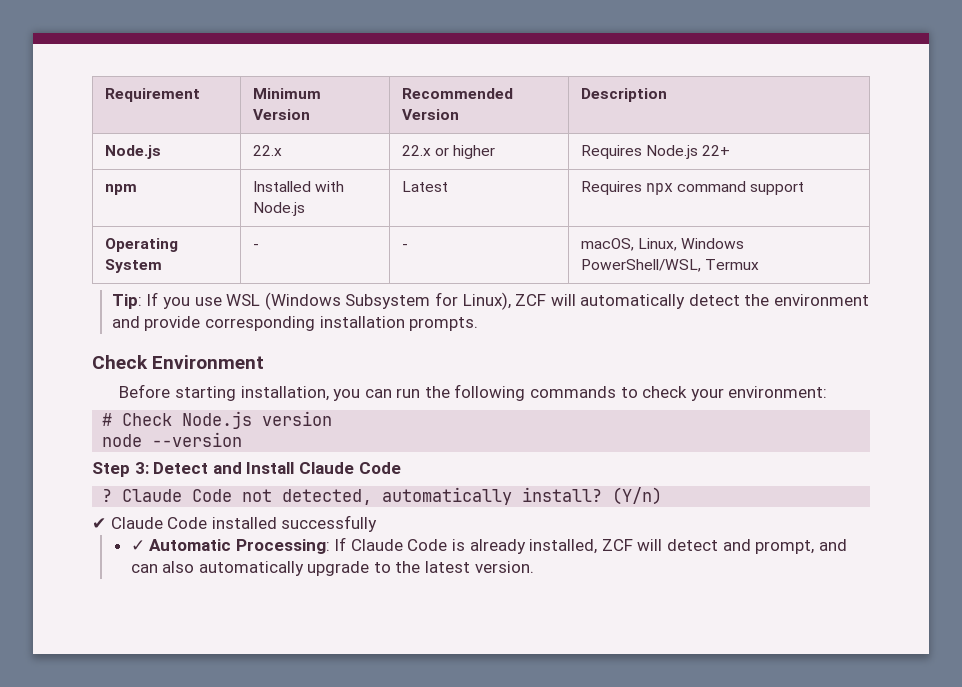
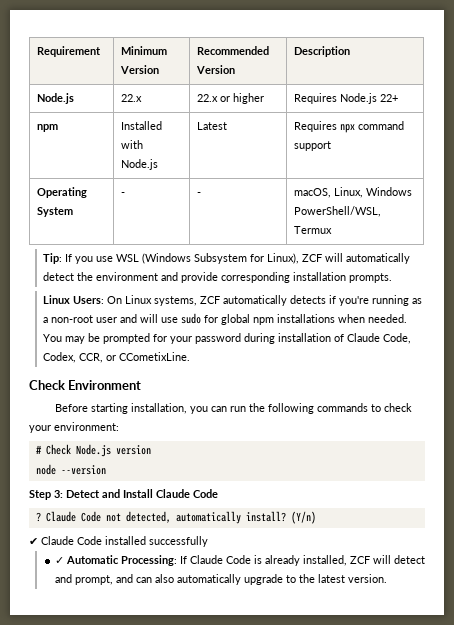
(479, 324) none -> [42,295,422,306] [42,313,407,325] [42,333,411,344] [42,352,190,363] // Linux Users: On Linux systems, ZCF automatically detects if you're running as a non-root user and will use sudo for global npm installations when needed. You may be prompted for your password during installation of Claude Code, Codex, CCR, or CCometixLine.

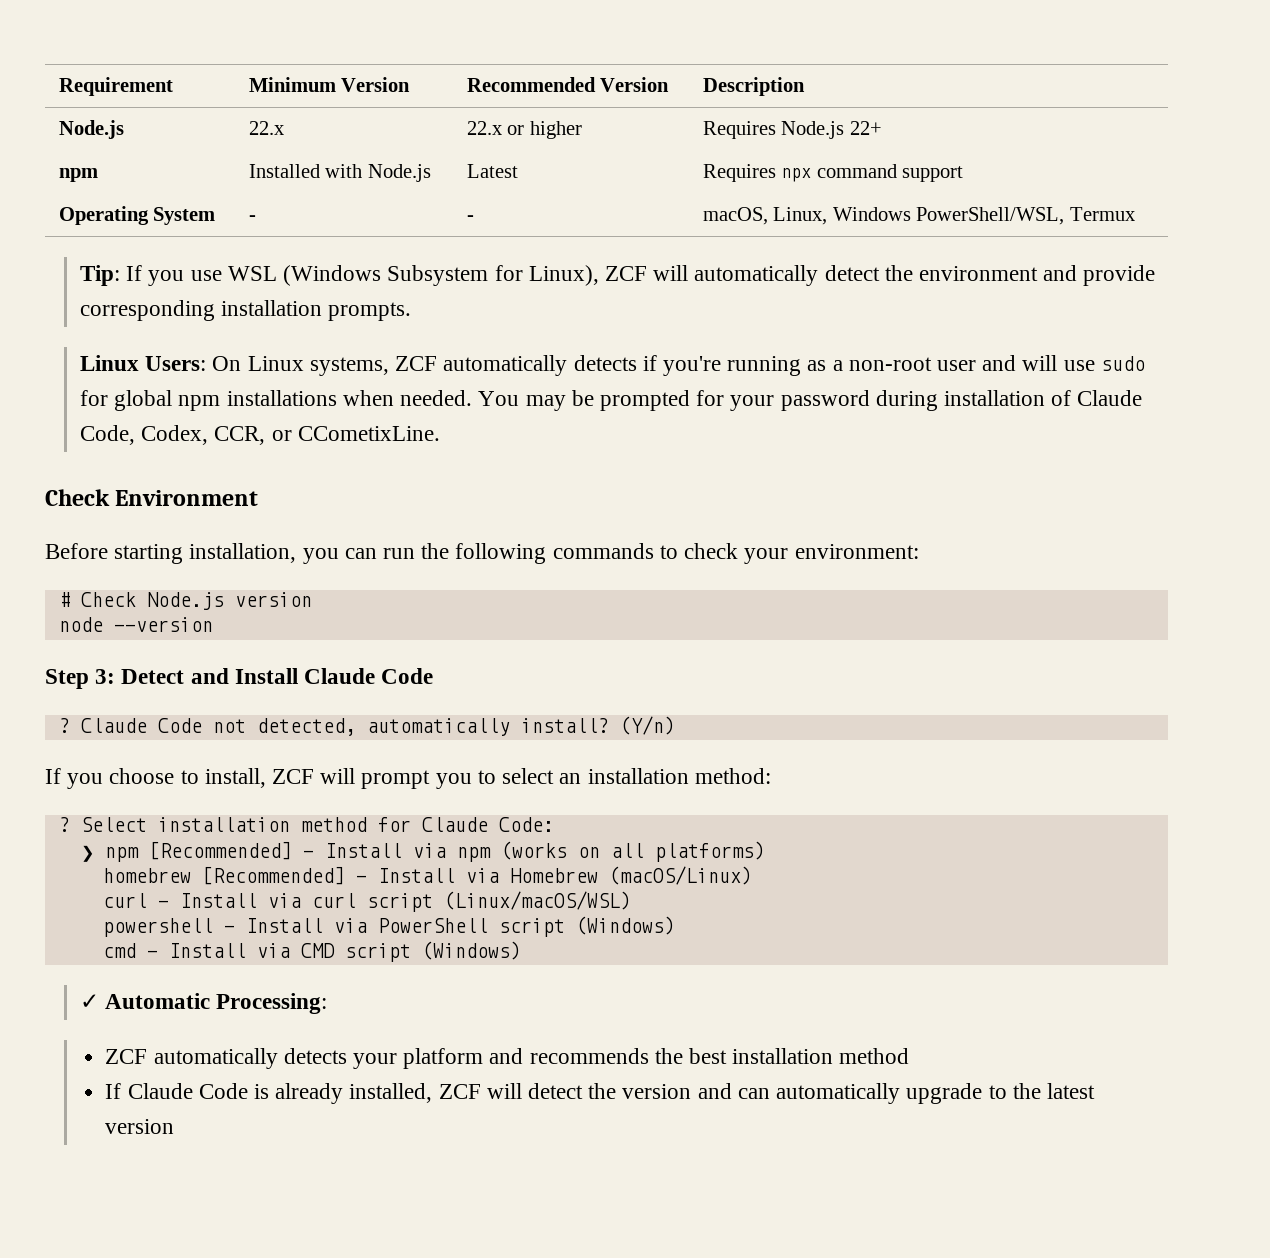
[29,536,208,547] [54,555,177,566] ✔ Claude Code installed successfully // ✓ Automatic Processing: -> [45,768,771,789] [58,817,554,832] [80,841,765,862] [102,866,752,885] [102,891,631,912] [102,916,675,937] [102,941,521,962] [80,993,328,1014] [105,1048,910,1069] If you choose to install, ZCF will prompt you to select an installation method: // ? Select installation method for Claude Code: // ❯ npm [Recommended] - Install via npm (works on all platforms) // homebrew [Recommended] - Install via Homebrew (macOS/Linux) // curl - Install via curl script (Linux/macOS/WSL) // powershell - Install via PowerShell script (Windows) // cmd - Install via CMD script (Windows) // ✓ Automatic Processing: // ZCF automatically detects your platform and recommends the best installation method //
[54,574,113,585] and prompt, -> [588,1083,692,1099] the version
[154,574,174,583] also -> (770, 1093) none
[347,574,387,583] version. -> [105,1119,175,1134] version

